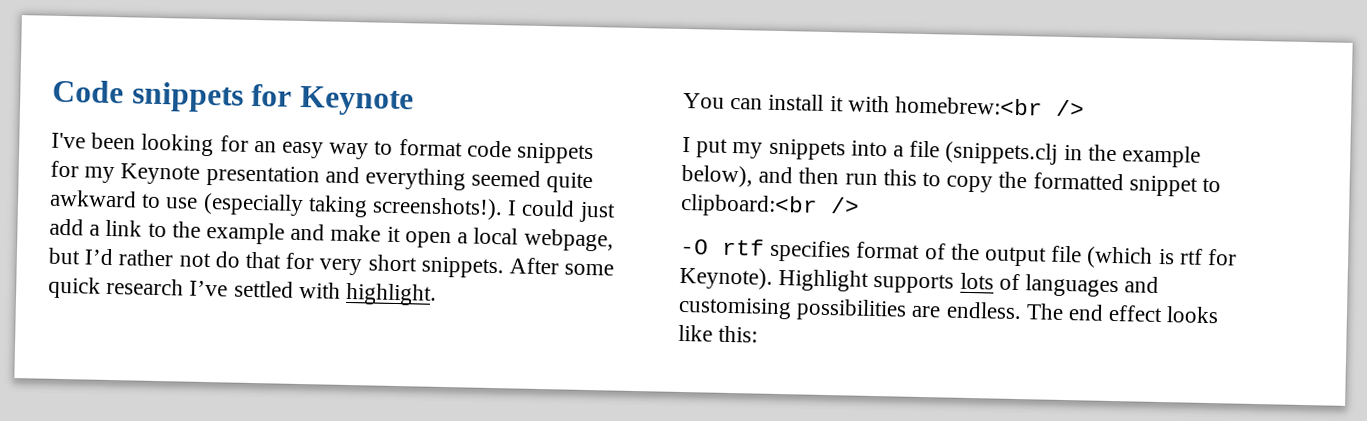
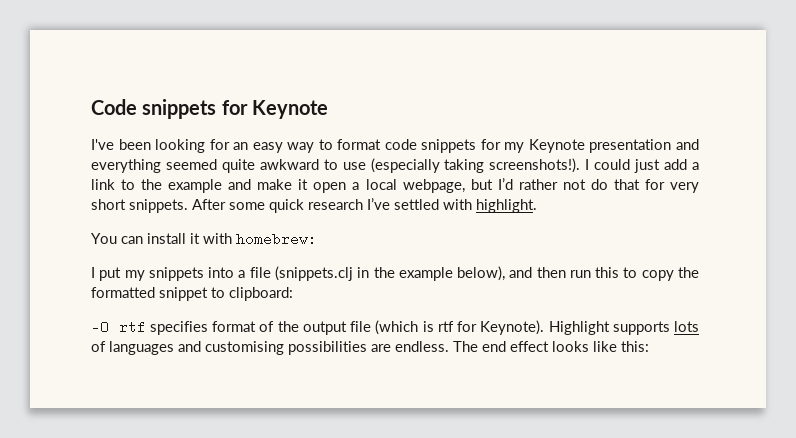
[895,96,1086,117] homebrew:<br /> -> [236,232,317,246] homebrew:
[680,193,860,218] clipboard:<br /> -> [229,287,293,301] clipboard:

